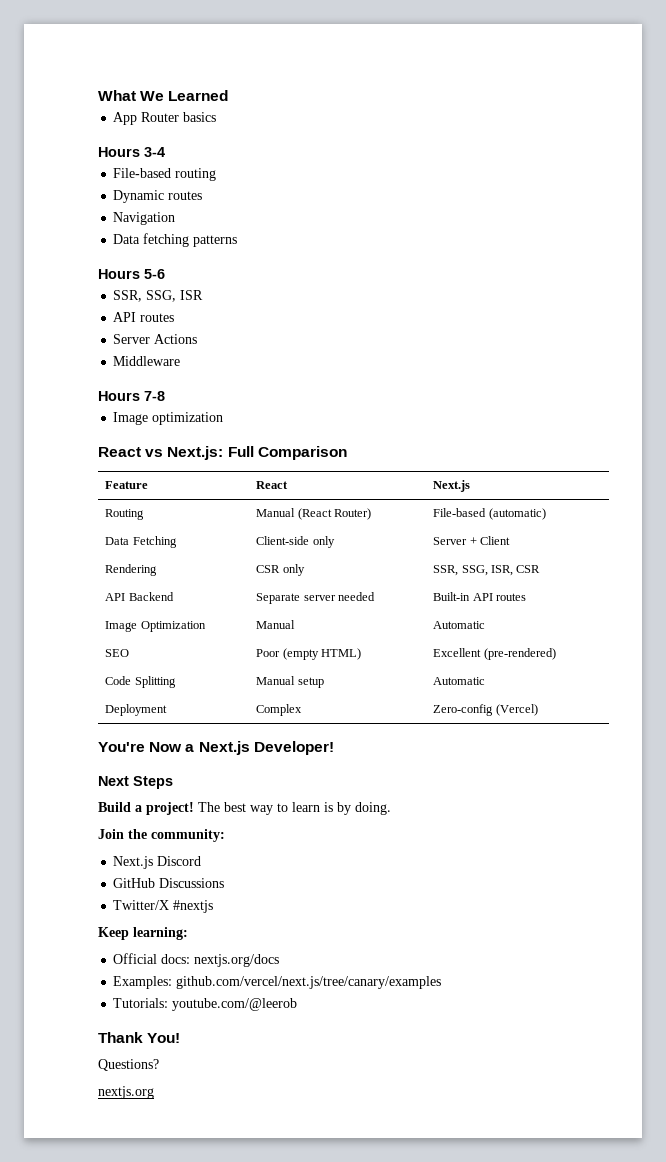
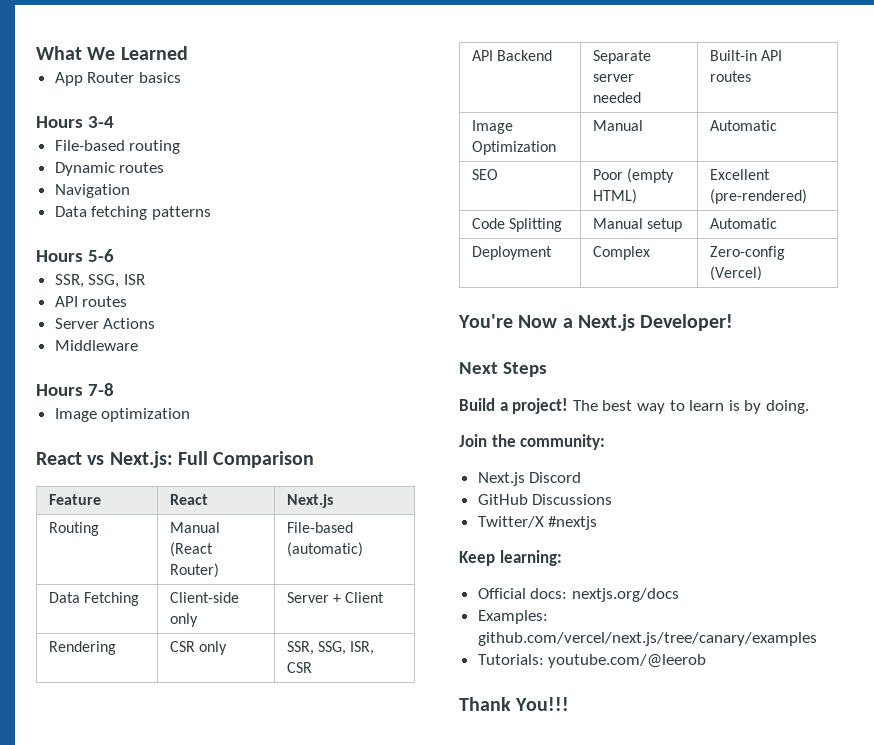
[147,1033,181,1043] [98,1059,159,1071] [98,1086,154,1099] You! // Questions? // nextjs.org -> [515,697,570,711] You!!!

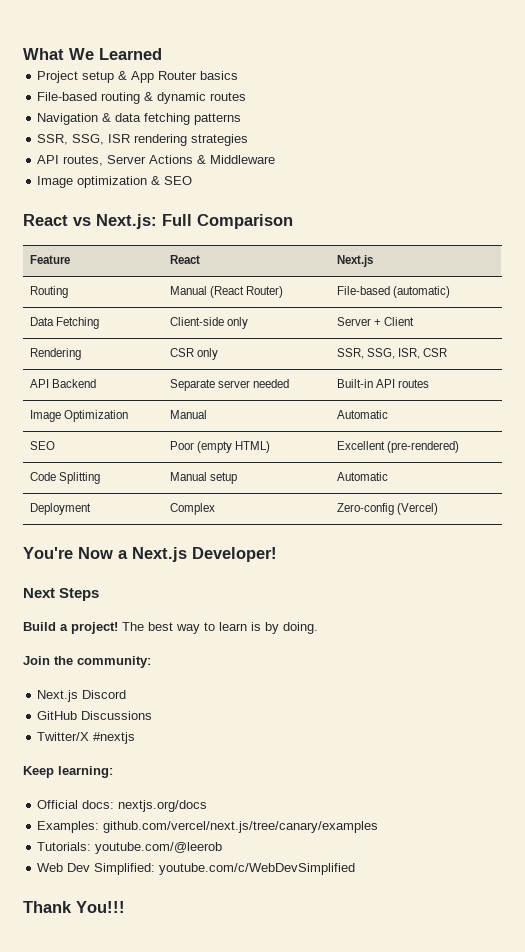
(188, 53) none -> [37,71,128,83] Project setup &
[36,116,114,128] // Hours 3-4 -> (239, 75) none
[54,162,115,176] // Dynamic -> [144,92,207,104] & dynamic
[54,206,87,217] // Data -> [102,113,142,122] & data
[36,249,114,262] // Hours 5-6 -> (242, 119) none
[54,296,128,307] // API routes // -> [134,134,249,146] [37,155,104,166] rendering strategies // API routes,
(156, 323) // -> [197,155,207,164] &
[36,383,114,396] // Hours 7-8 -> (276, 159) none
(191, 415) none -> [151,176,193,185] & SEO
(707, 661) none -> [37,863,356,875] // Web Dev Simplified: youtube.com/c/WebDevSimplified

